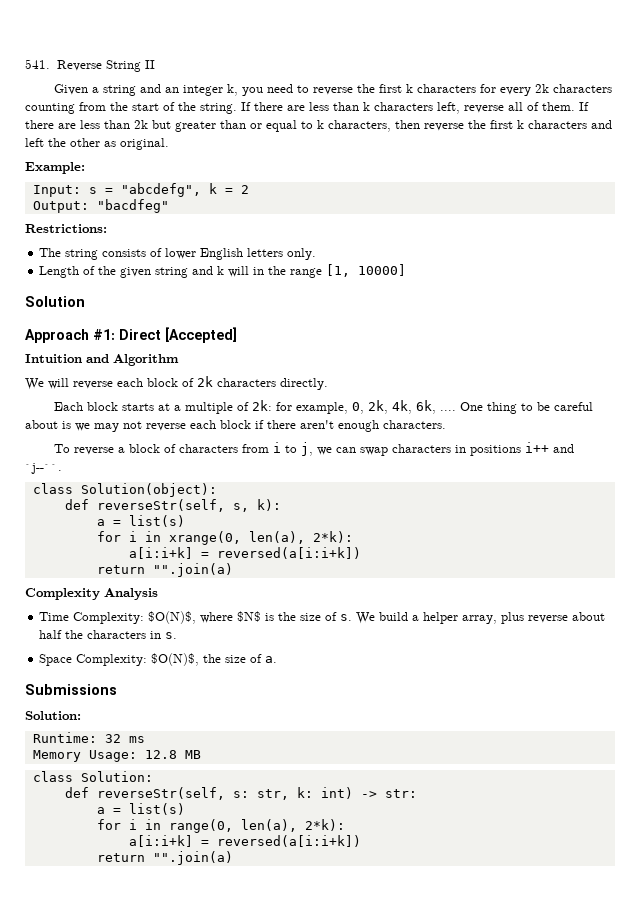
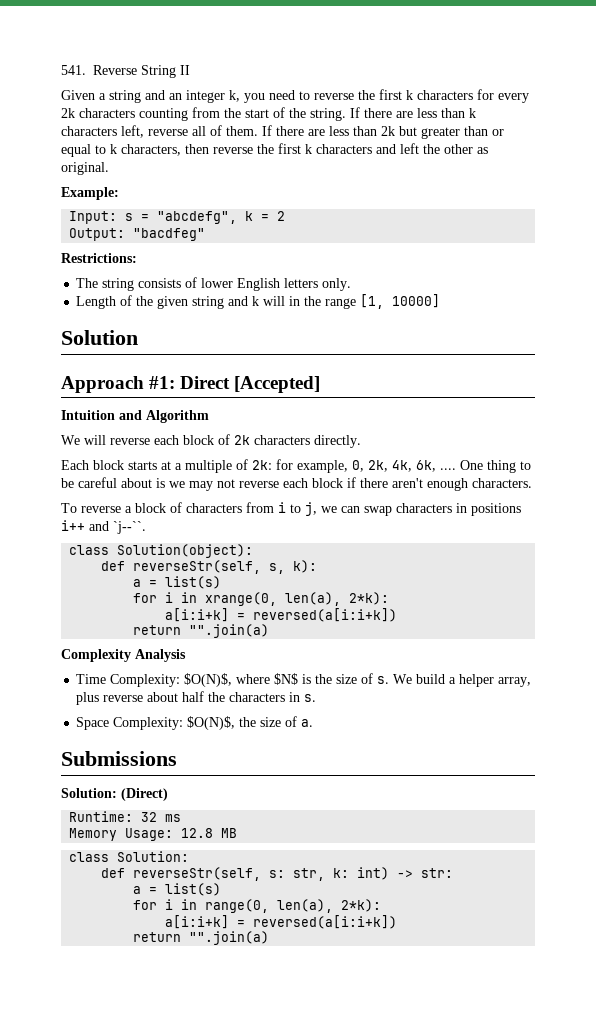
(81, 715) none -> [121,788,168,801] (Direct)

